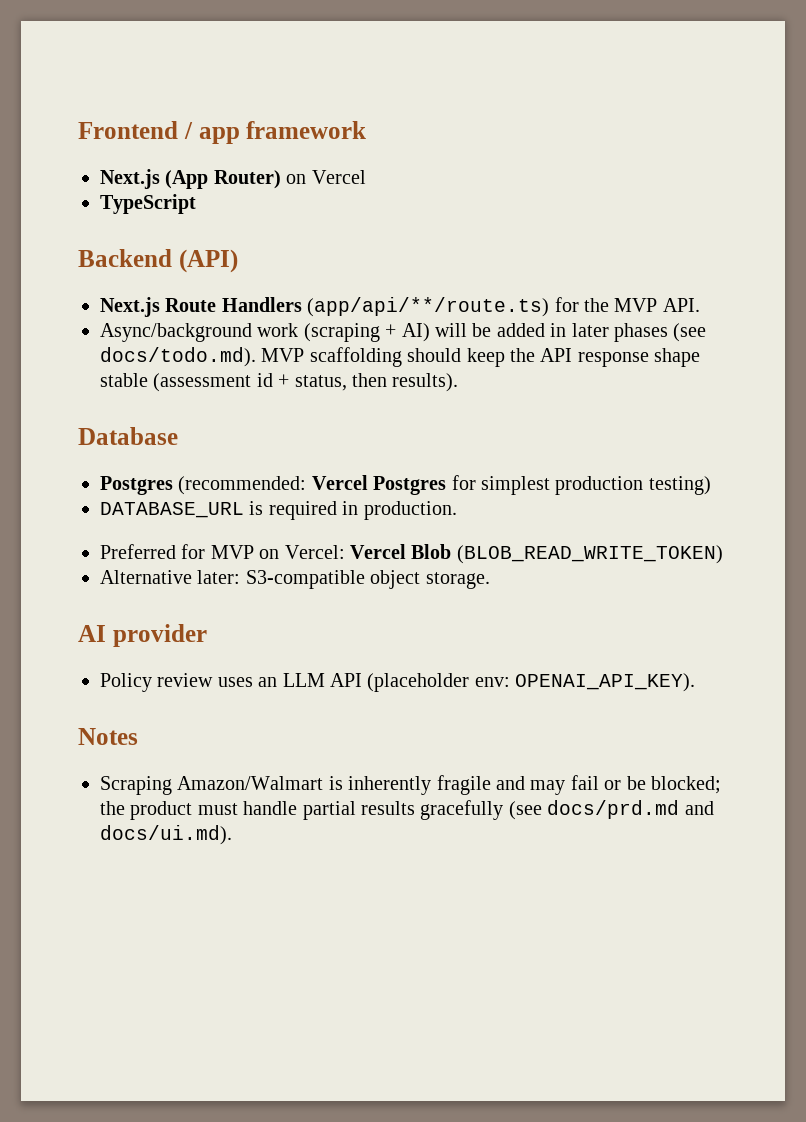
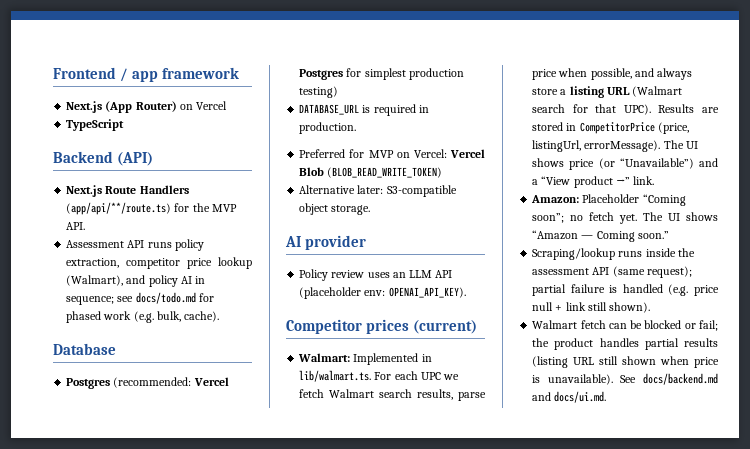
[100,323,707,342] [100,347,701,367] [100,373,459,392] Async/background work (scraping + AI) will be added in later phases (see docs/todo.md). MVP scaffolding should keep the API response shape stable (assessment id + status, then results). -> [66,239,204,251] [66,257,252,269] [66,275,206,287] [66,292,214,305] [66,311,220,323] Assessment API runs policy extraction, competitor price lookup (Walmart), and policy AI in sequence; see docs/todo.md for phased work (e.g. bulk, cache).
[78,728,138,745] [100,775,721,795] [100,800,714,820] [100,825,232,845] Notes // Scraping Amazon/Walmart is inherently fragile and may fail or be blocked; the product must handle partial results gracefully (see docs/prd.md and docs/ui.md). -> [286,319,478,334] [298,353,432,365] [299,370,460,382] [299,389,486,401] [532,68,693,80] [532,86,683,98] [532,104,719,115] [532,122,689,134] [532,140,698,152] [532,158,718,170] [532,176,655,188] [531,194,686,206] [532,212,718,224] [532,230,669,242] [532,248,695,260] [532,266,692,278] [532,284,719,296] [532,302,651,313] [532,320,718,331] [532,338,718,350] [532,356,719,368] [532,373,718,385] [532,391,607,403] Competitor prices (current) // Walmart: Implemented in lib/walmart.ts. For each UPC we fetch Walmart search results, parse price when possible, and always store a listing URL (Walmart search for that UPC). Results are stored in CompetitorPrice (price, listingUrl, errorMessage). The UI shows price (or “Unavailable”) and a “View product →” link. // Amazon: Placeholder “Coming soon”; no fetch yet. The UI shows “Amazon — Coming soon.” // Scraping/lookup runs inside the assessment API (same request); partial failure is handled (e.g. price null + link still shown). // Walmart fetch can be blocked or fail; the product handles partial results (listing URL still shown when price is unavailable). See docs/backend.md and docs/ui.md.

